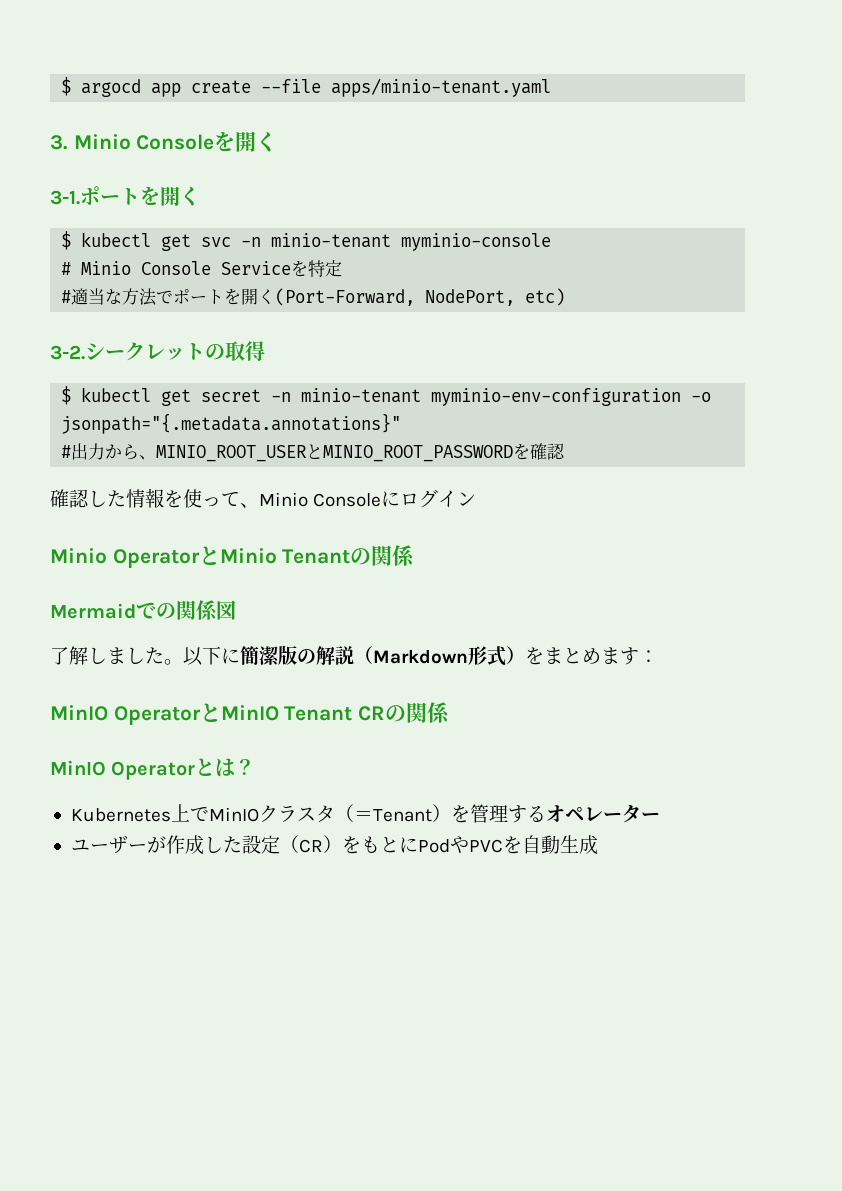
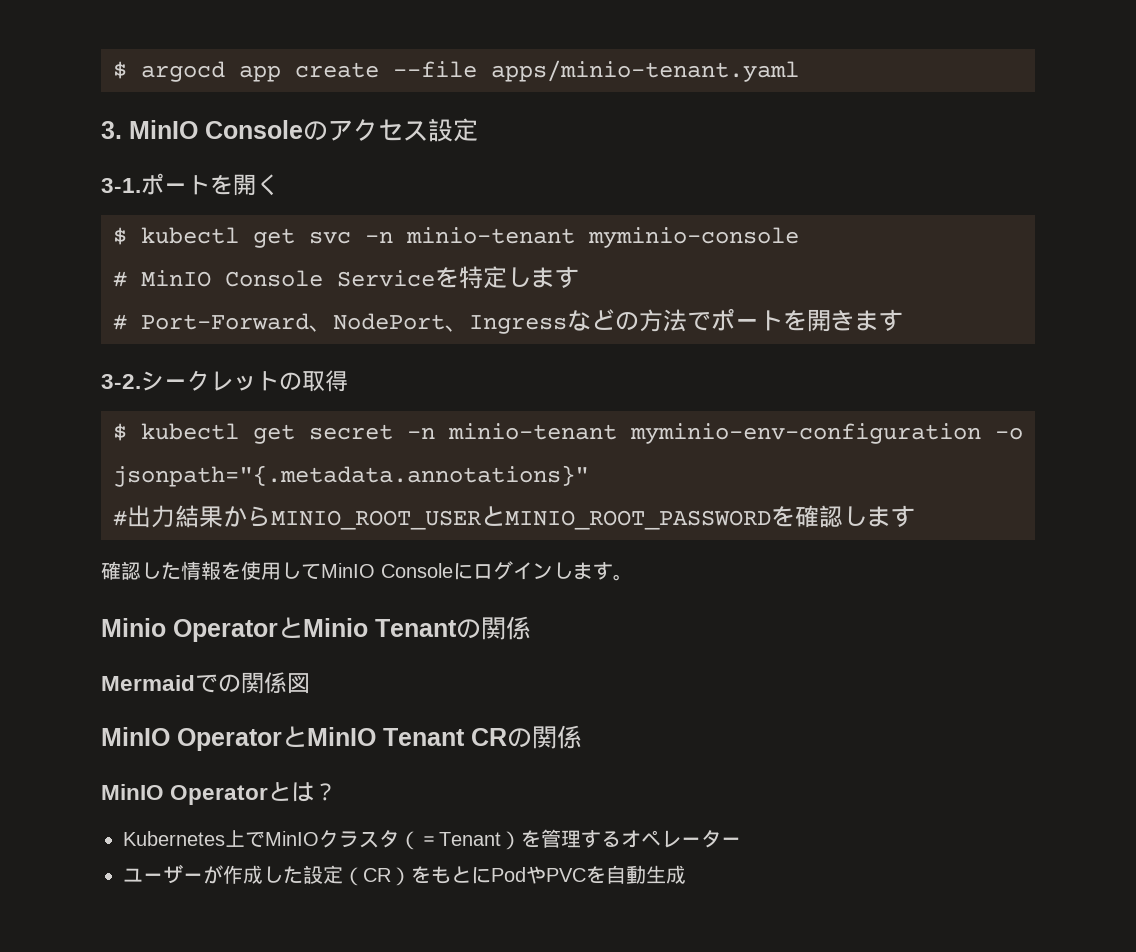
[73,131,278,152] Minio Consoleを開く -> [129,118,478,142] MinIO Consoleのアクセス設定
[81,261,132,275] Minio -> [141,270,211,287] MinIO
[61,288,123,305] // #適当な -> [507,266,579,288] [113,309,639,334] します // # Port-Forward、NodePort、Ingressなどの
[258,288,566,306] く(Port-Forward, NodePort, etc) -> [831,309,903,331] きます
[105,444,157,460] から、 -> [175,505,271,528] 結果から
(566, 451) none -> [843,505,915,527] します
[202,492,308,508] って、Minio -> [261,562,375,580] 用してMinIO
(477, 499) none -> [553,562,633,581] します。
[50,645,658,666] // 了解しました。以下に簡潔版の解説（Markdown形式）をまとめます： -> (310, 683) none

